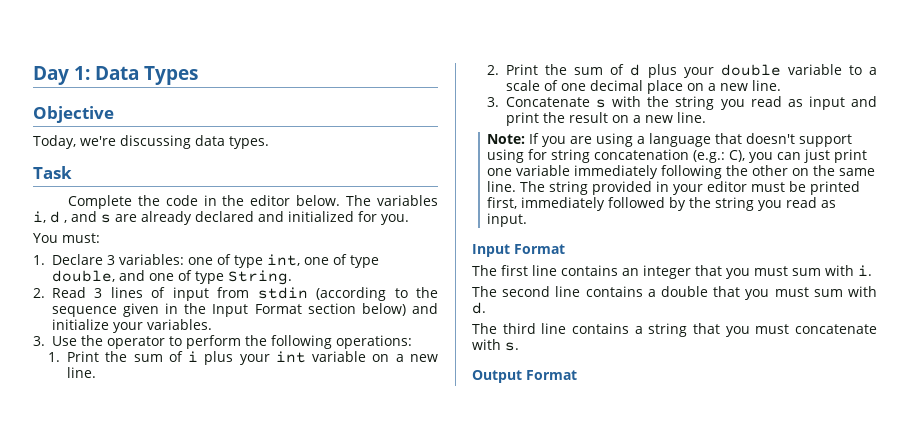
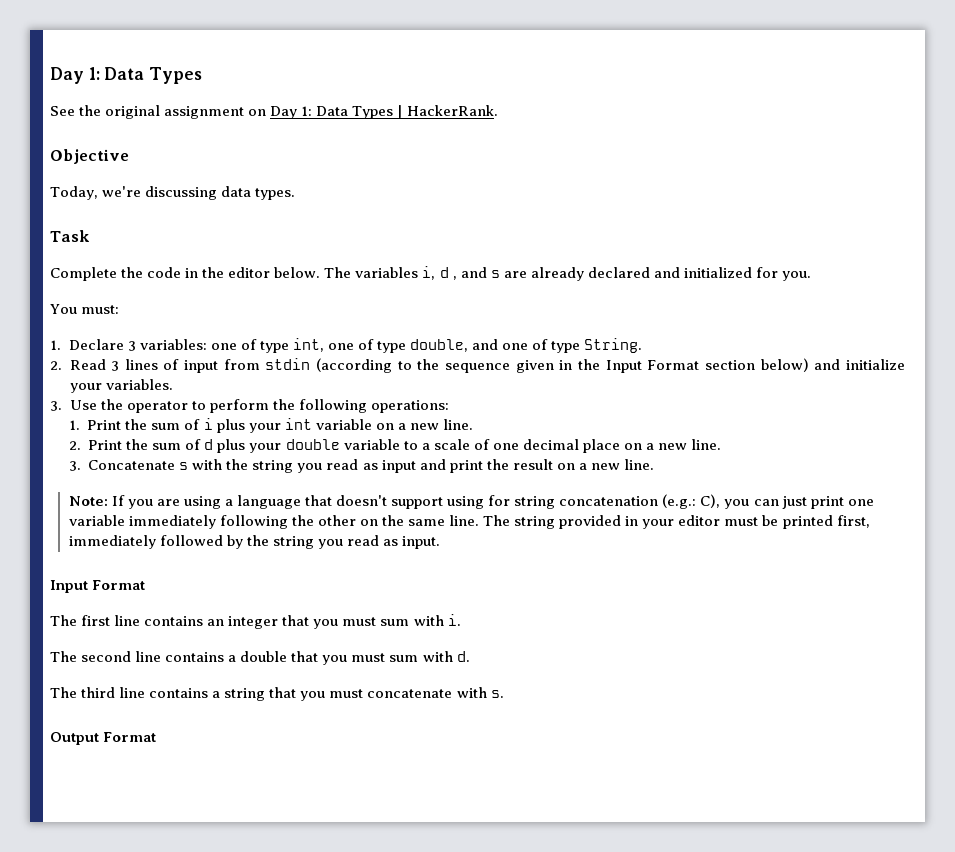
[33,66,199,85] Day 1: Data Types -> [50,67,203,84] [50,105,498,119] Day 1: Data Types // See the original assignment on Day 1: Data Types | HackerRank.

